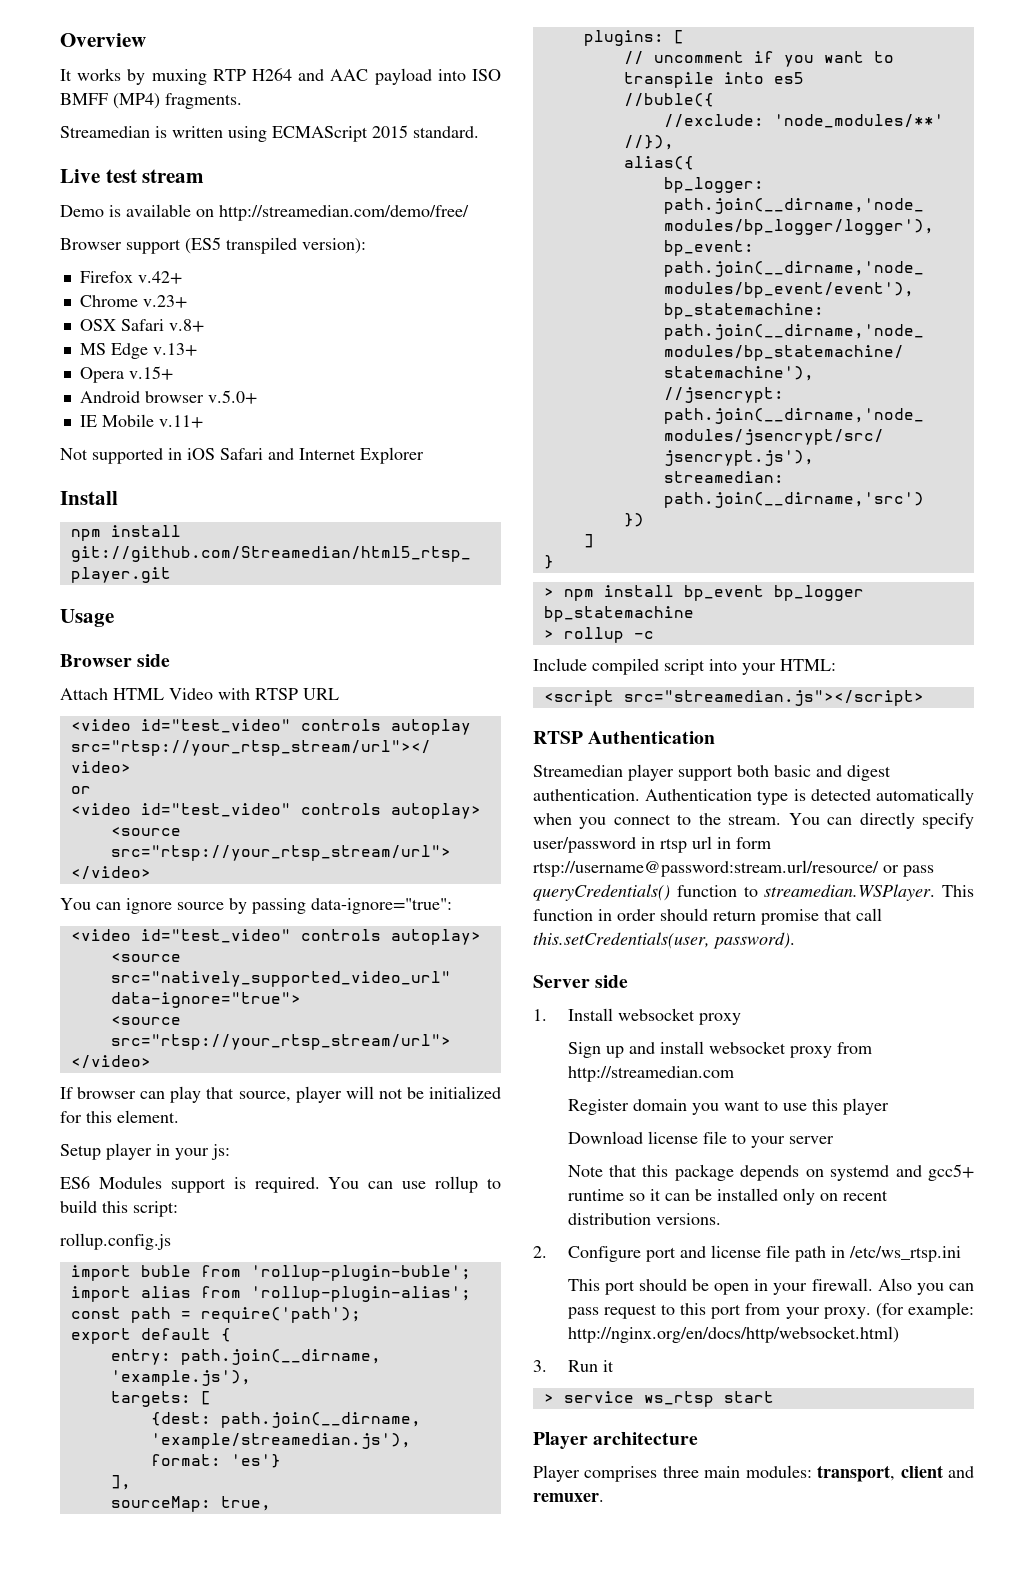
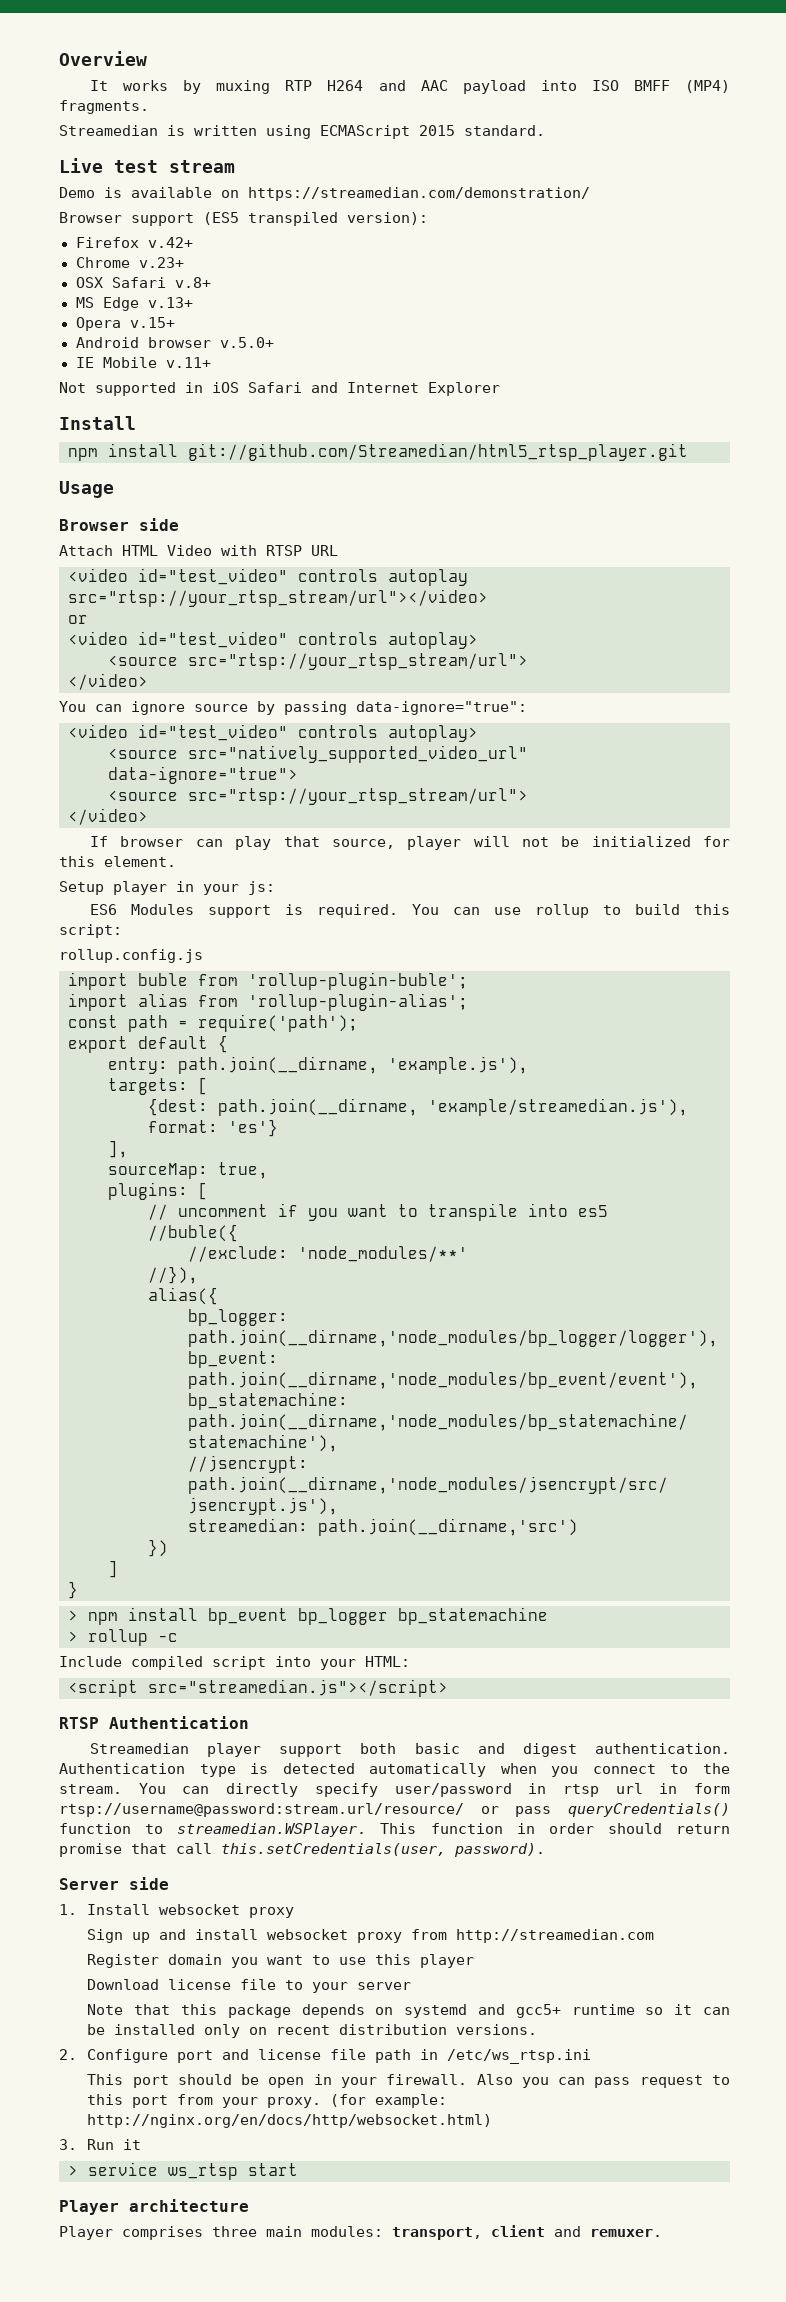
[219,205,469,221] http://streamedian.com/demo/free/ -> [248,187,590,201] https://streamedian.com/demonstration/

